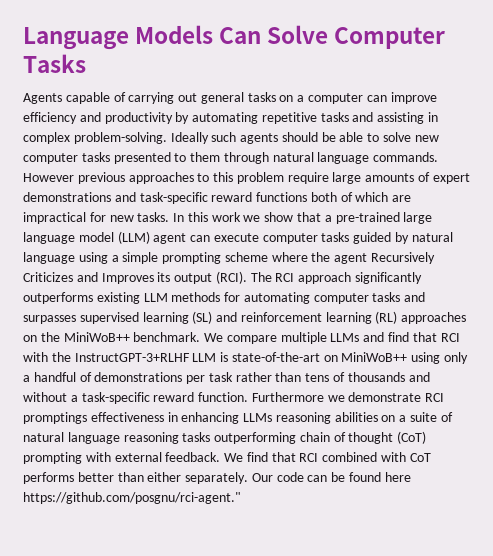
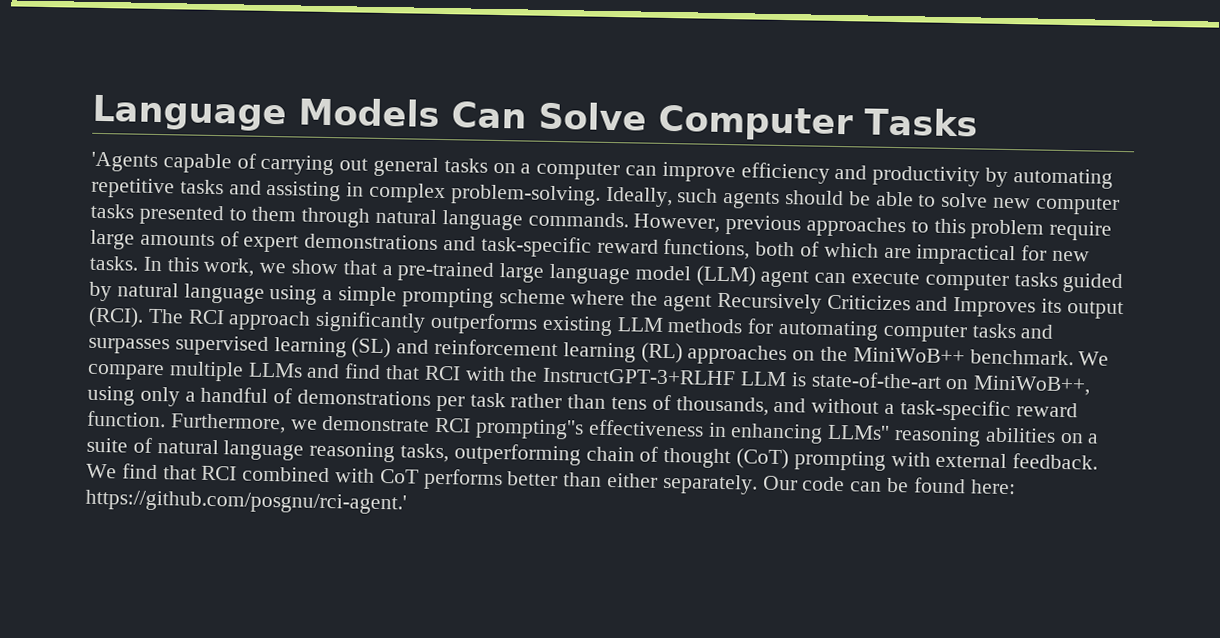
[23,93,62,104] Agents -> [91,151,158,173] 'Agents
[170,132,209,144] Ideally -> [604,186,673,208] Ideally,
[23,173,74,182] However -> [633,213,721,233] However,
[256,192,308,202] functions -> [663,238,751,260] functions,
[211,212,241,222] work -> [203,257,256,277] work,
[341,352,408,362] MiniWoB++ -> [973,375,1092,396] MiniWoB++,
[347,372,405,382] thousands -> [675,396,769,416] thousands,
[251,392,324,402] Furthermore -> [169,413,286,434] Furthermore,
[23,412,87,424] promptings -> [475,418,585,440] prompting''s
[243,413,273,422] LLMs -> [827,424,891,440] LLMs''
[182,432,211,442] tasks -> [400,443,450,463] tasks,
[384,472,411,482] [23,492,241,504] here https://github.com/posgnu/rci-agent." -> [969,479,1016,495] [85,489,407,515] here: https://github.com/posgnu/rci-agent.'

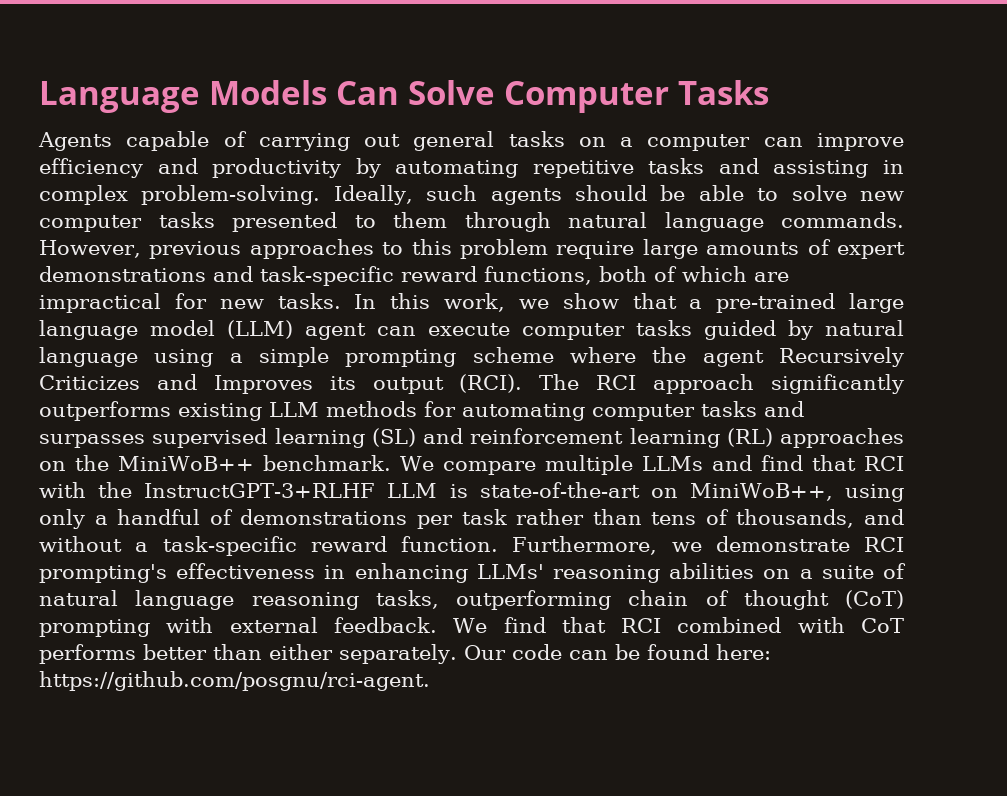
[91,151,158,173] 'Agents -> [38,132,112,151] Agents
[475,418,585,440] prompting''s -> [39,564,167,583] prompting's
[827,424,891,440] LLMs'' -> [476,564,544,579] LLMs'
[85,489,407,515] https://github.com/posgnu/rci-agent.' -> [39,671,430,691] https://github.com/posgnu/rci-agent.

